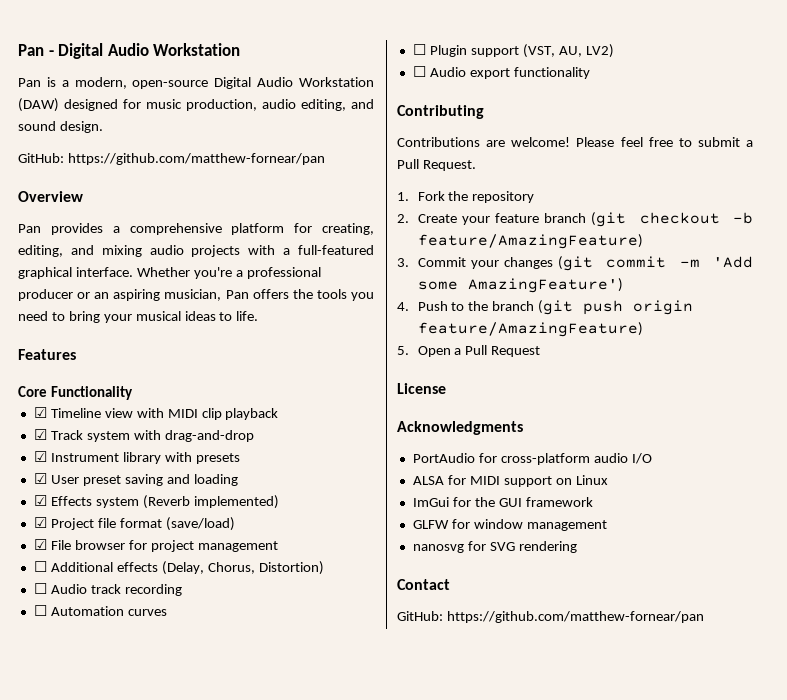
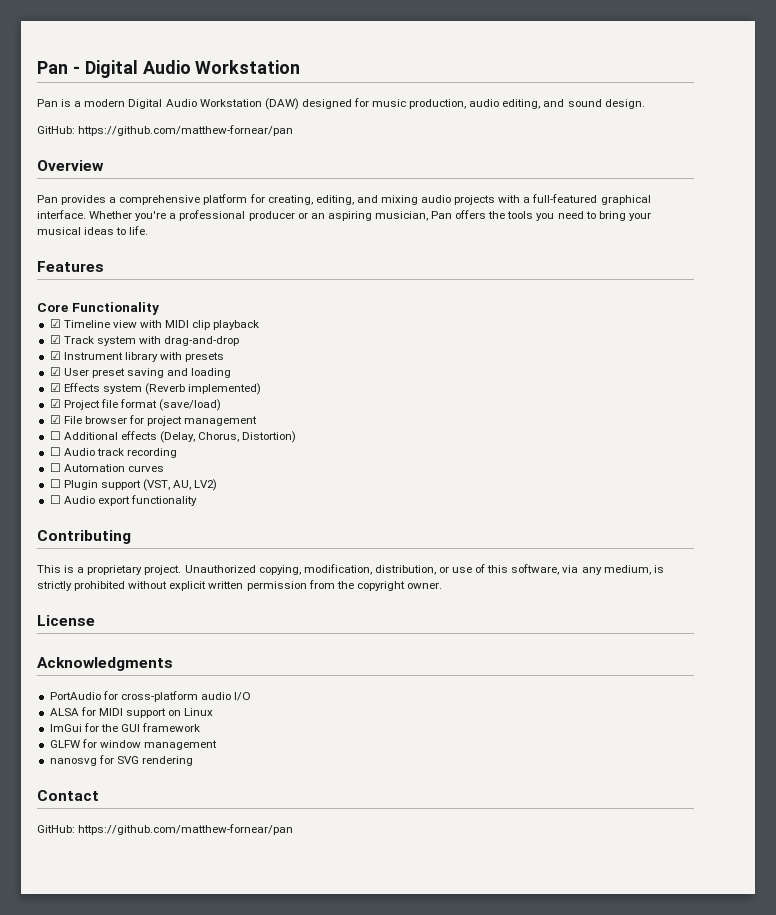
[74,77,209,89] modern, open-source -> [84,99,126,107] modern
[397,137,753,147] [397,159,476,171] [397,191,535,203] [397,212,753,227] [417,234,643,249] [397,256,753,271] [417,278,623,293] [397,300,694,315] [417,322,643,337] [397,345,541,357] Contributions are welcome! Please feel free to submit a Pull Request. // 1. Fork the repository // 2. Create your feature branch (git checkout -b feature/AmazingFeature) // 3. Commit your changes (git commit -m 'Add some AmazingFeature') // 4. Push to the branch (git push origin feature/AmazingFeature) // 5. Open a Pull Request -> [37,564,664,575] [37,580,442,591] This is a proprietary project. Unauthorized copying, modification, distribution, or use of this software, via any medium, is strictly prohibited without explicit written permission from the copyright owner.

